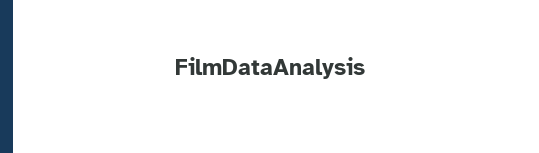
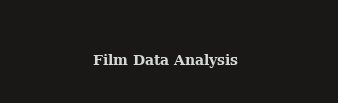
[174,57,365,79] FilmDataAnalysis -> [92,54,238,68] Film Data Analysis

